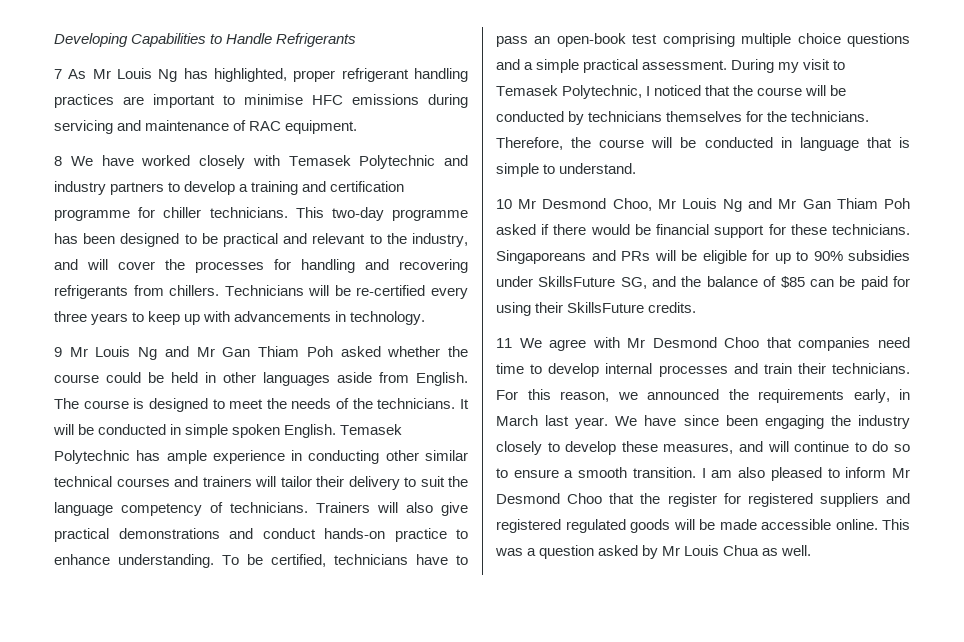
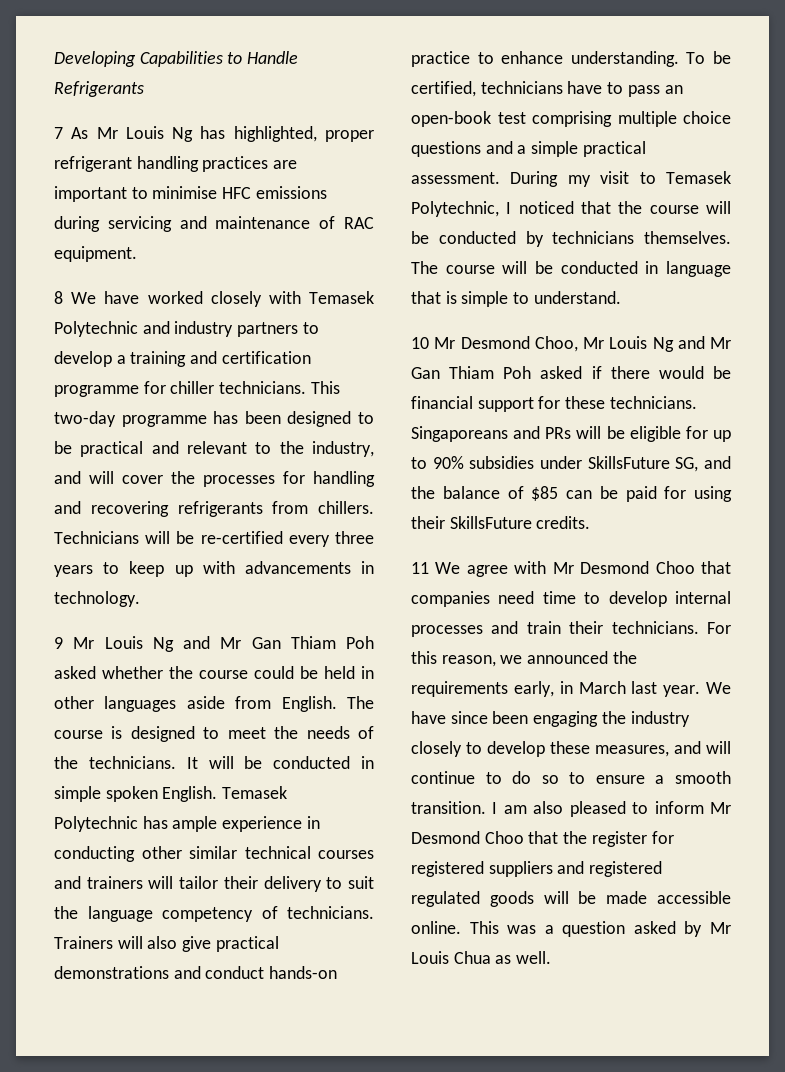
[666,111,870,122] [496,137,592,150] themselves for the technicians. Therefore, the -> [644,231,731,244] [411,261,438,274] themselves. The

